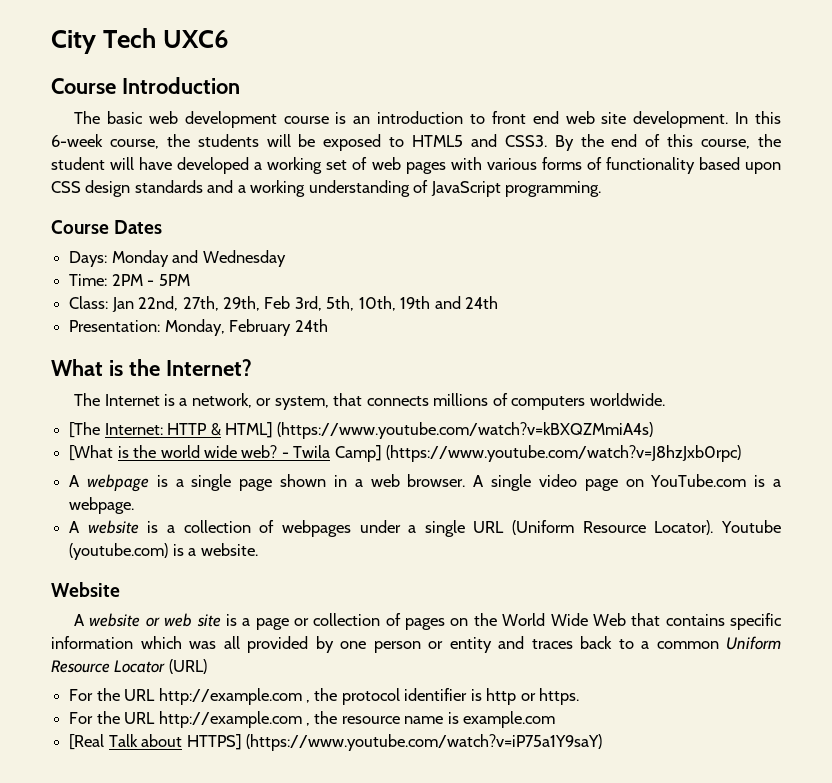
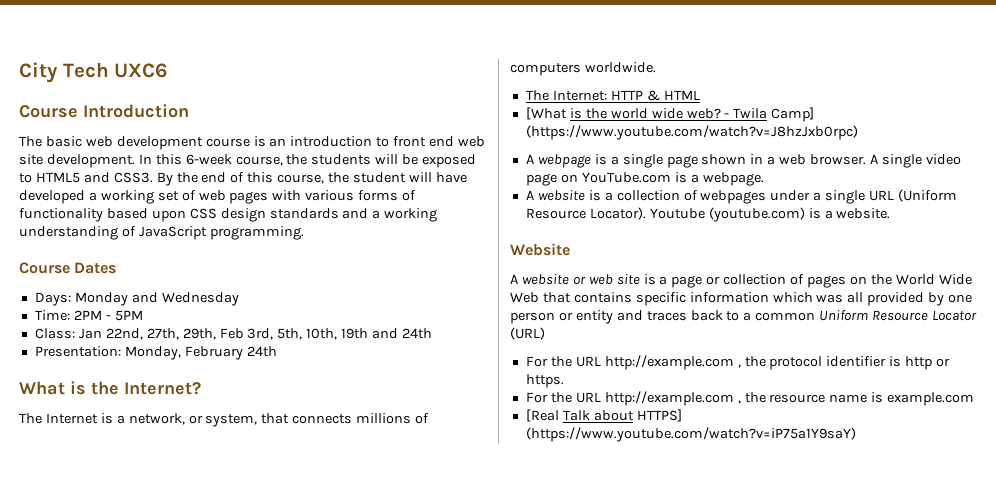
[69,422,101,438] [The -> [525,90,549,101] The
[224,422,654,439] HTML] (https://www.youtube.com/watch?v=kBXQZMmiA4s) -> [663,90,700,100] HTML

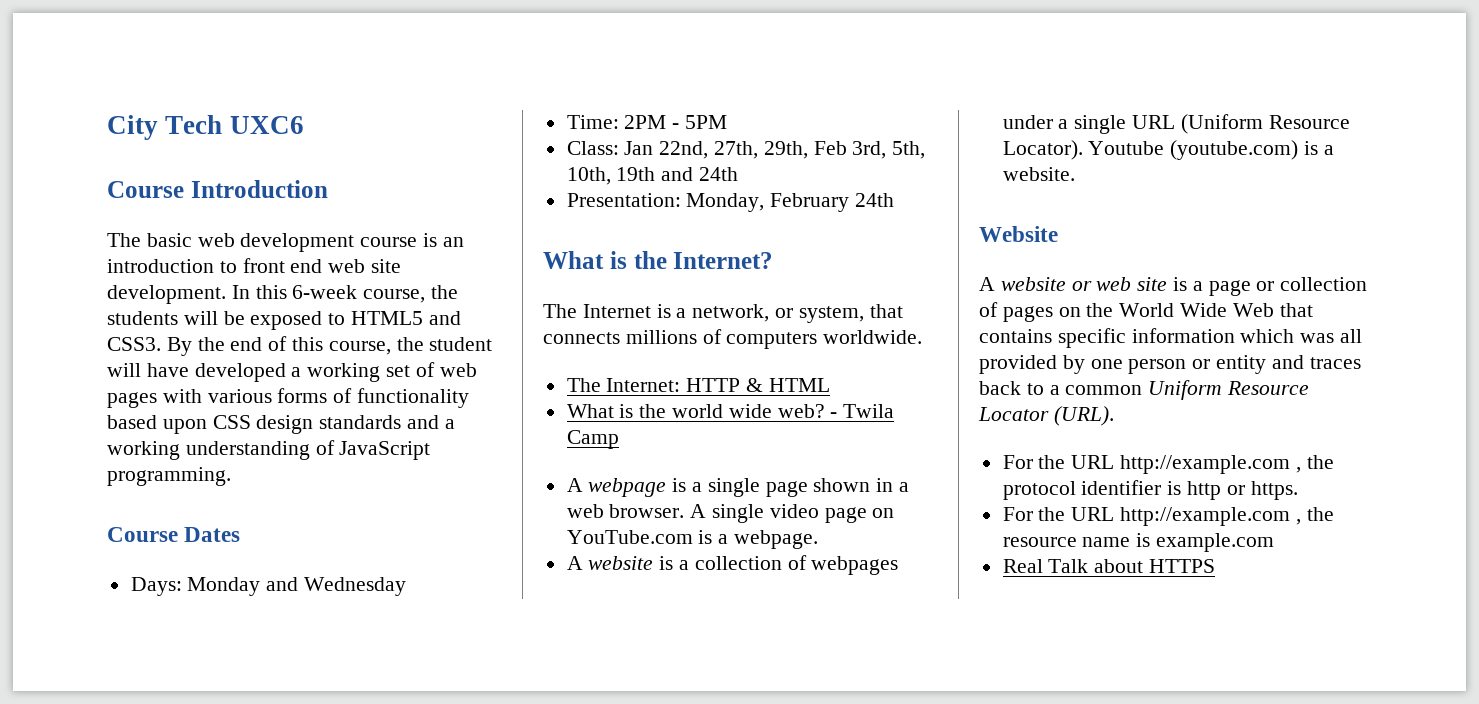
[525,107,567,120] [What -> [566,404,614,418] What
[771,107,815,122] [525,125,858,140] Camp] (https://www.youtube.com/watch?v=J8hzJxb0rpc) -> [566,430,619,449] Camp
[510,327,545,340] (URL) -> [1053,406,1114,426] (URL).
[525,409,559,422] [Real -> [1002,559,1043,573] Real
[636,409,682,422] [525,427,856,442] HTTPS] (https://www.youtube.com/watch?v=iP75a1Y9saY) -> [1149,559,1216,573] HTTPS

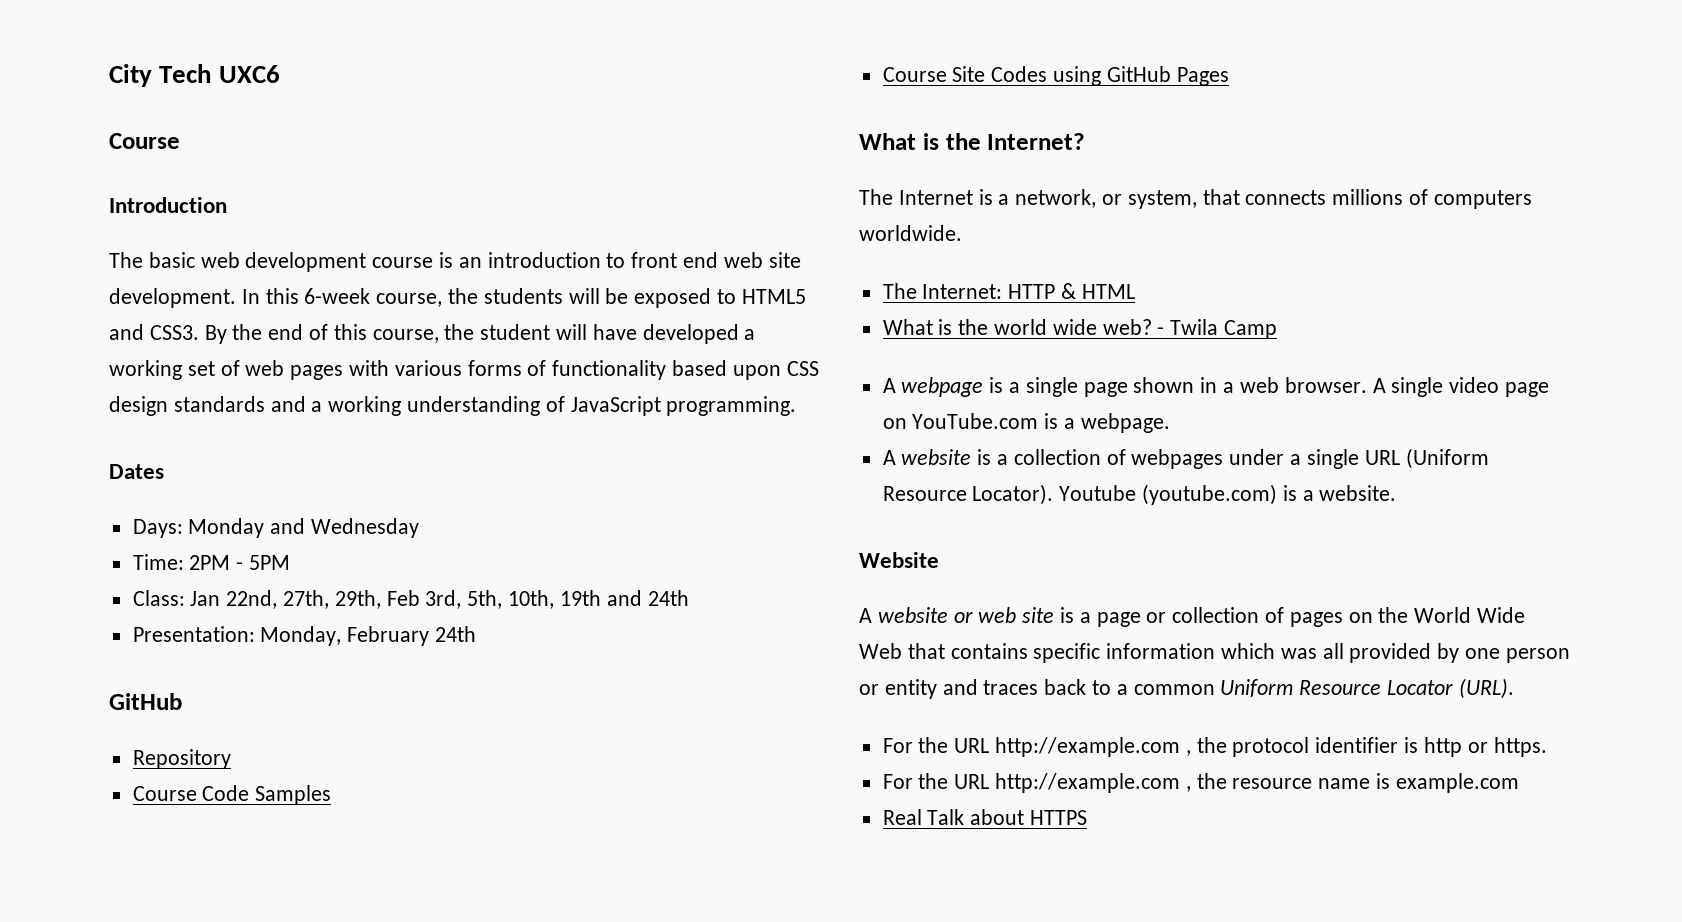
(184, 189) none -> (180, 141) //
[107,527,178,542] Course -> (797, 406) none
(895, 200) none -> [109,693,182,710] [132,749,231,769] [132,785,332,805] [882,66,1229,86] // GitHub // Repository // Course Code Samples // Course Site Codes using GitHub Pages

